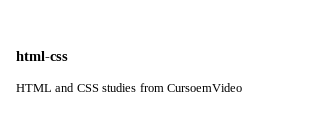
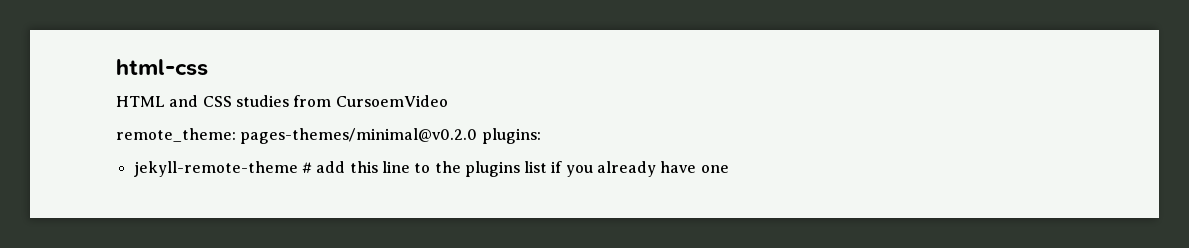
(242, 87) none -> [116,128,541,144] [133,161,729,177] // remote_theme: pages-themes/minimal@v0.2.0 plugins: // jekyll-remote-theme # add this line to the plugins list if you already have one

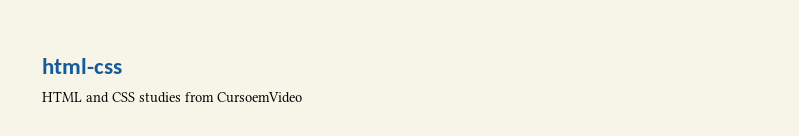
[116,128,541,144] [133,161,729,177] // remote_theme: pages-themes/minimal@v0.2.0 plugins: // jekyll-remote-theme # add this line to the plugins list if you already have one -> (302, 97) none

